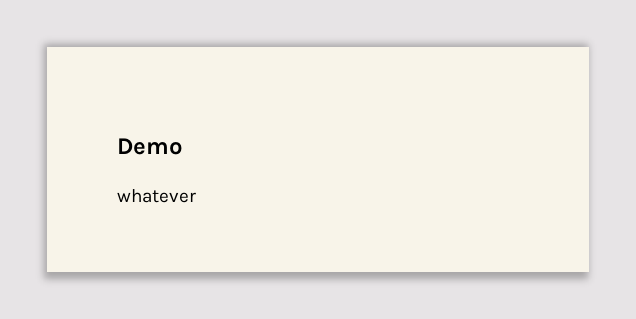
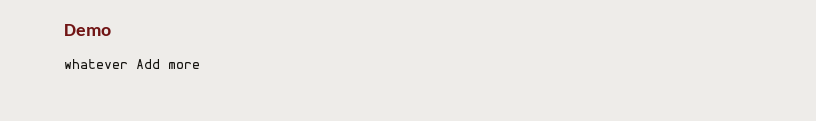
(196, 196) none -> [136,59,200,69] Add more

